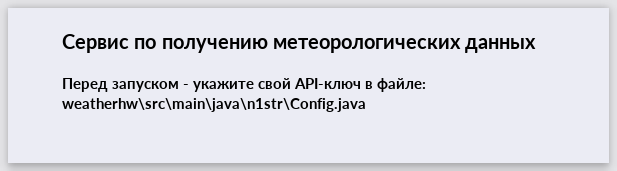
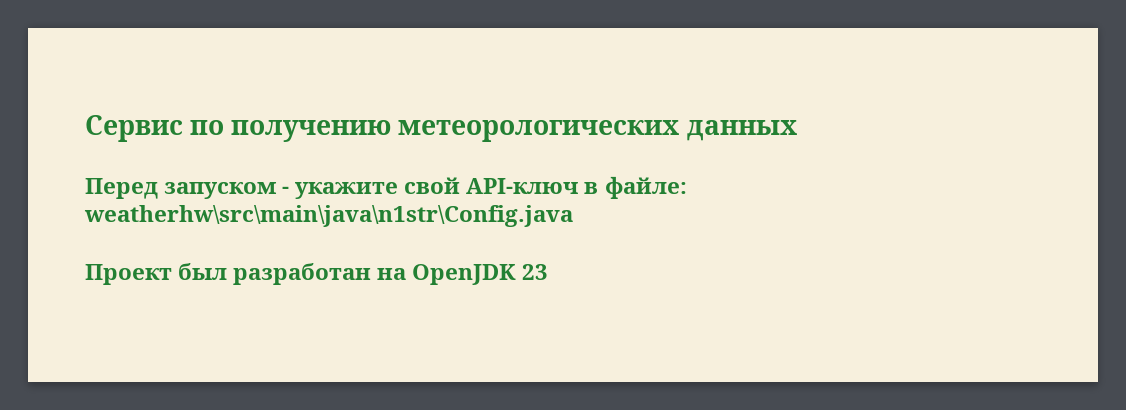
(366, 105) none -> [85,263,549,285] // Проект был разработан на OpenJDK 23

